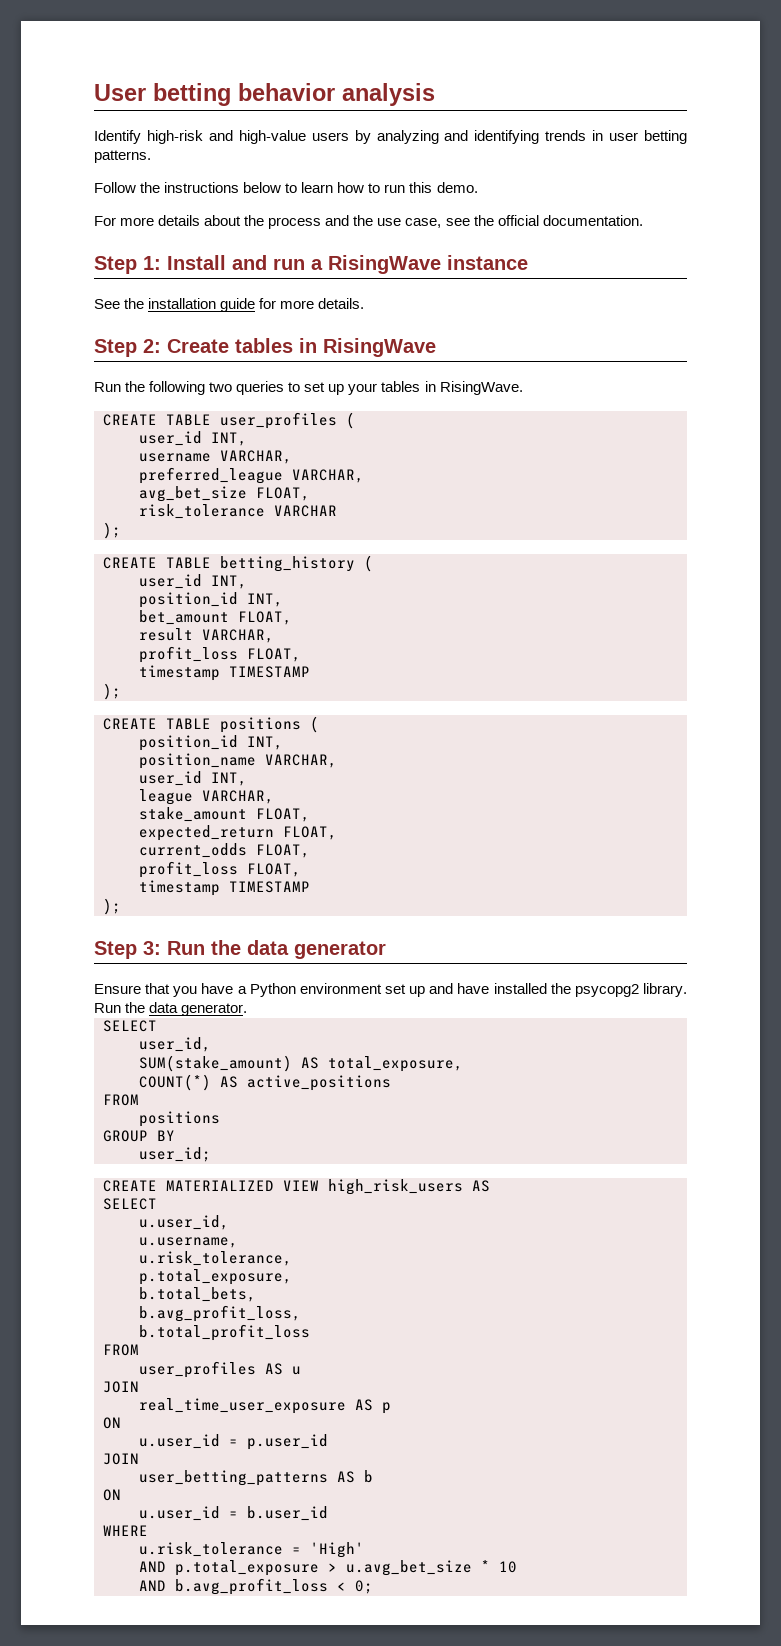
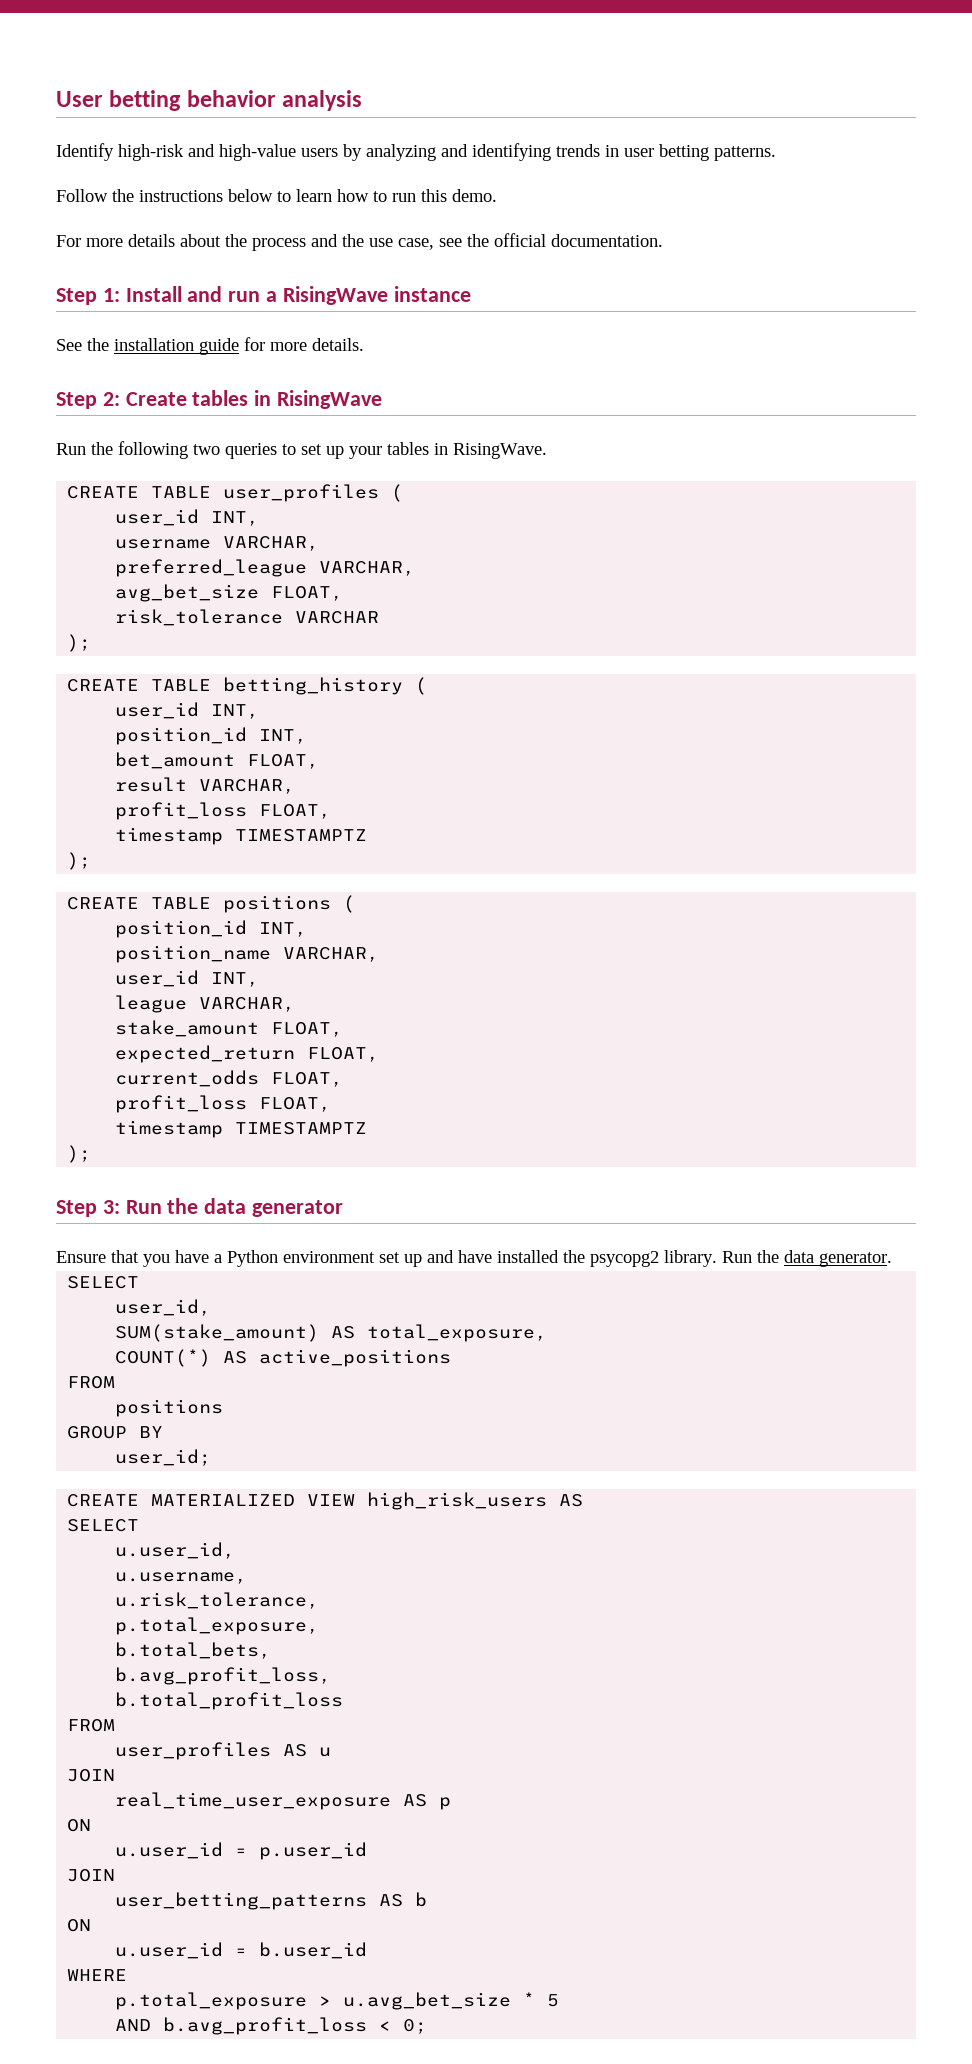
[229,666,310,678] TIMESTAMP -> [235,829,368,842] TIMESTAMPTZ
[229,881,310,893] TIMESTAMP -> [235,1122,368,1135] TIMESTAMPTZ
[139,1542,364,1558] [139,1561,166,1572] u.risk_tolerance = 'High' // AND -> (128, 1975) none
[499,1561,517,1573] 10 -> [547,1994,560,2007] 5

